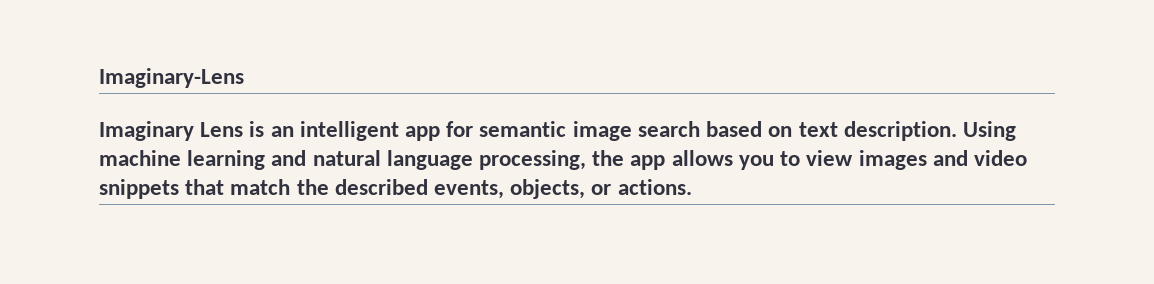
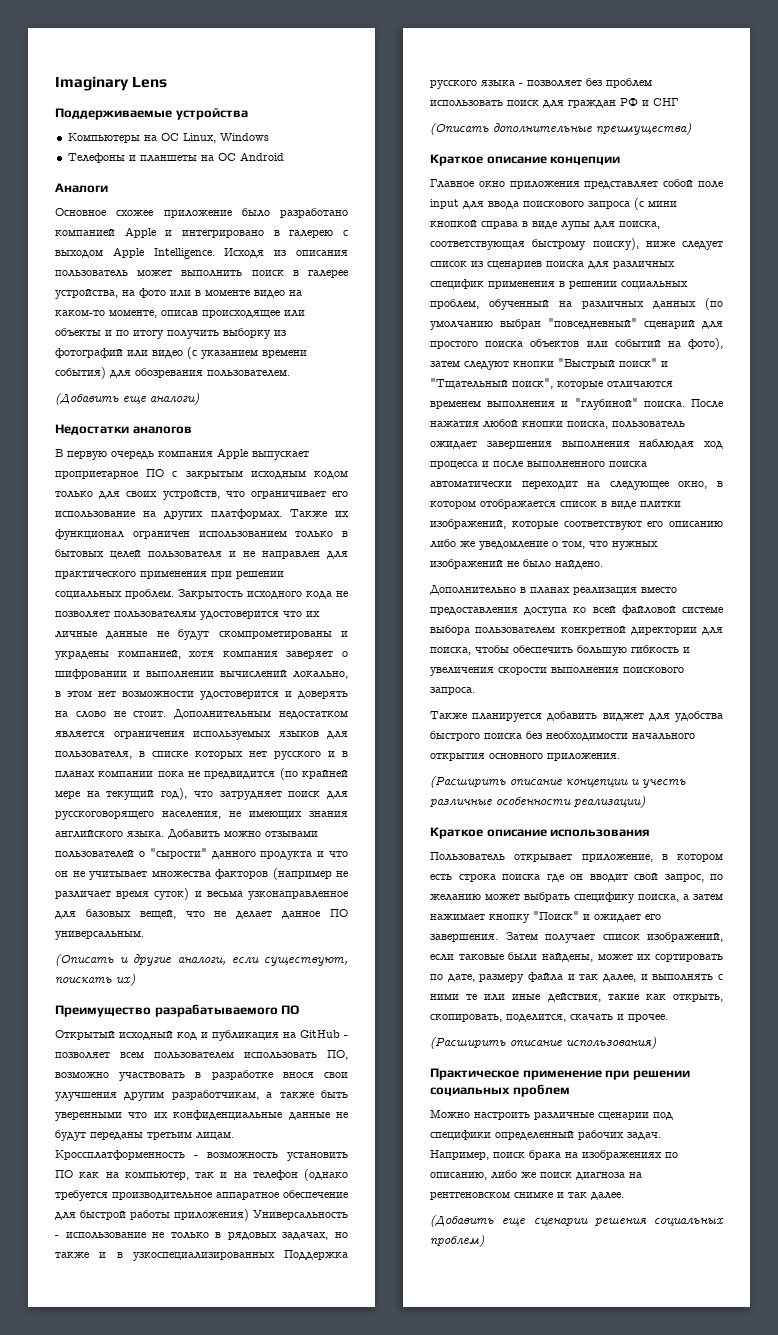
[99,68,244,88] Imaginary-Lens // -> (55, 83) none
[249,121,1016,141] [99,150,1027,170] [99,179,692,199] is an intelligent app for semantic image search based on text description. Using machine learning and natural language processing, the app allows you to view images and video snippets that match the described events, objects, or actions. -> [55,108,248,120] [67,133,269,143] [67,152,284,163] [55,183,108,193] [55,208,348,218] [55,227,348,238] [55,247,348,259] [55,269,348,278] [55,288,302,299] [55,309,305,318] [55,328,286,339] [55,347,307,359] [55,367,290,379] [55,393,200,405] [55,424,192,435] [55,448,309,460] [55,469,348,479] [55,490,348,500] [55,509,349,520] [55,529,348,540] [55,549,348,559] [55,570,284,579] [55,589,348,599] [55,610,320,620] [55,629,348,640] [55,650,348,660] [55,669,348,679] [55,690,348,700] [55,709,348,719] [55,730,348,740] [55,751,348,760] [55,768,349,780] [55,788,349,800] [55,810,348,820] [55,829,318,839] [55,848,348,860] [55,868,348,880] [55,888,348,900] [55,909,348,919] [55,930,144,940] [55,954,348,966] [55,974,136,986] [55,1004,300,1017] [55,1030,348,1041] [55,1050,348,1060] [55,1070,348,1081] [55,1090,348,1101] [55,1110,348,1121] [55,1130,234,1141] [55,1150,348,1161] [55,1169,348,1181] [55,1190,348,1201] [55,1209,348,1221] [55,1232,348,1240] [55,1250,348,1261] [430,78,652,89] [430,98,678,108] [430,123,692,135] [430,154,621,166] [430,179,723,189] [430,198,677,210] [430,220,660,230] [430,238,723,250] [430,261,675,269] [430,279,688,289] [430,298,723,310] [430,318,723,330] [430,338,723,350] [430,358,668,370] [430,378,673,389] [430,398,723,410] [430,419,685,429] [430,439,723,449] [430,461,647,469] [430,480,723,490] [430,499,681,509] [430,519,723,530] [430,539,658,550] [430,559,603,569] [430,585,677,595] [430,605,723,616] [430,625,723,635] [430,645,690,656] [430,667,684,676] [430,687,475,695] [430,711,723,722] [430,731,695,741] [430,753,620,761] [430,776,686,788] [430,796,646,808] [430,827,651,839] [430,852,723,862] [430,873,723,882] [430,892,723,903] [430,911,661,923] [430,932,723,943] [430,952,723,962] [430,972,723,983] [430,993,723,1002] [430,1014,668,1022] [430,1037,657,1049] [430,1068,690,1080] [430,1084,570,1097] [430,1109,673,1120] [430,1130,661,1140] [430,1150,678,1160] [430,1170,642,1180] [430,1191,624,1200] [430,1215,724,1227] [430,1235,485,1247] // Поддерживаемые устройства // Компьютеры на ОС Linux, Windows // Телефоны и планшеты на ОС Android // Аналоги // Основное схожее приложение было разработано компанией Apple и интегрировано в галерею с выходом Apple Intelligence. Исходя из описания пользователь может выполнить поиск в галерее устройства, на фото или в моменте видео на каком-то моменте, описав происходящее или объекты и по итогу получить выборку из фотографий или видео (с указанием времени события) для обозревания пользователем. // (Добавить еще аналоги) // Недостатки аналогов // В первую очередь компания Apple выпускает проприетарное ПО с закрытым исходным кодом только для своих устройств, что ограничивает его использование на других платформах. Также их функционал ограничен использованием только в бытовых целей пользователя и не направлен для практического применения при решении социальных проблем. Закрытость исходного кода не позволяет пользователям удостоверится что их личные данные не будут скомпрометированы и украдены компанией, хотя компания заверяет о шифровании и выполнении вычислений локально, в этом нет возможности удостоверится и доверять на слово не стоит. Дополнительным недостатком является ограничения используемых языков для пользователя, в списке которых нет русского и в планах компании пока не предвидится (по крайней мере на текущий год), что затрудняет поиск для русскоговорящего населения, не имеющих знания английского языка. Добавить можно отзывами пользователей о "сырости" данного продукта и что он не учитывает множества факторов (например не различает время суток) и весьма узконаправленное для базовых вещей, что не делает данное ПО универсальным. // (Описать и другие аналоги, если существуют, поискать их) // Преимущество разрабатываемого ПО // Открытый исходный код и публикация на GitHub - позволяет всем пользователем использовать ПО, возможно участвовать в разработке внося свои улучшения другим разработчикам, а также быть уверенными что их конфиденциальные данные не будут переданы третьим лицам. Кроссплатформенность - возможность установить ПО как на компьютер, так и на телефон (однако требуется производительное аппаратное обеспечение для быстрой работы приложения) Универсальность - использование не только в рядовых задачах, но также и в узкоспециализированных Поддержка русского языка - позволяет без проблем использовать поиск для граждан РФ и СНГ // (Описать дополнительные преимущества) // Краткое описание концепции // Главное окно приложения представляет собой поле input для ввода поискового запроса (с мини кнопкой справа в виде лупы для поиска, соответствующая быстрому поиску), ниже следует список из сценариев поиска для различных специфик применения в решении социальных проблем, обученный на различных данных (по умолчанию выбран "повседневный" сценарий для простого поиска объектов или событий на фото), затем следуют кнопки "Быстрый поиск" и "Тщательный поиск", которые отличаются временем выполнения и "глубиной" поиска. После нажатия любой кнопки поиска, пользователь ожидает завершения выполнения наблюдая ход процесса и после выполненного поиска автоматически переходит на следующее окно, в котором отображается список в виде плитки изображений, которые соответствуют его описанию либо же уведомление о том, что нужных изображений не было найдено. // Дополнительно в планах реализация вместо предоставления доступа ко всей файловой системе выбора пользователем конкретной директории для поиска, чтобы обеспечить большую гибкость и увеличения скорости выполнения поискового запроса. // Также планируется добавить виджет для удобства быстрого поиска без необходимости начального открытия основного приложения. // (Расширить описание концепции и учесть различные особенности реализации) // Краткое описание использования // Пользователь открывает приложение, в котором есть строка поиска где он вводит свой запрос, по желанию может выбрать специфику поиска, а затем нажимает кнопку "Поиск" и ожидает его завершения. Затем получает список изображений, если таковые были найдены, может их сортировать по дате, размеру файла и так далее, и выполнять с ними те или иные действия, такие как открыть, скопировать, поделится, скачать и прочее. // (Расширить описание использования) // Практическое применение при решении социальных проблем // Можно настроить различные сценарии под специфики определенный рабочих задач. Например, поиск брака на изображениях по описанию, либо же поиск диагноза на рентгеновском снимке и так далее. // (Добавить еще сценарии решения социальных проблем)

